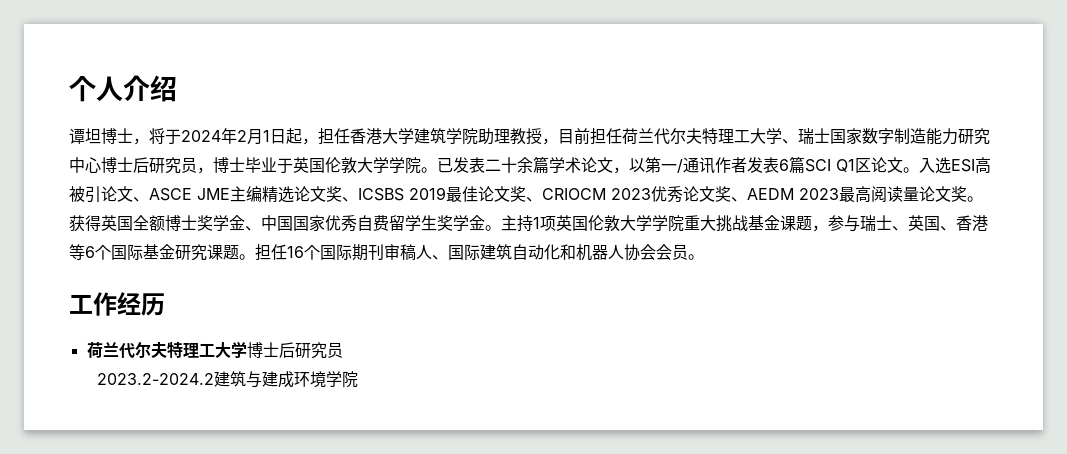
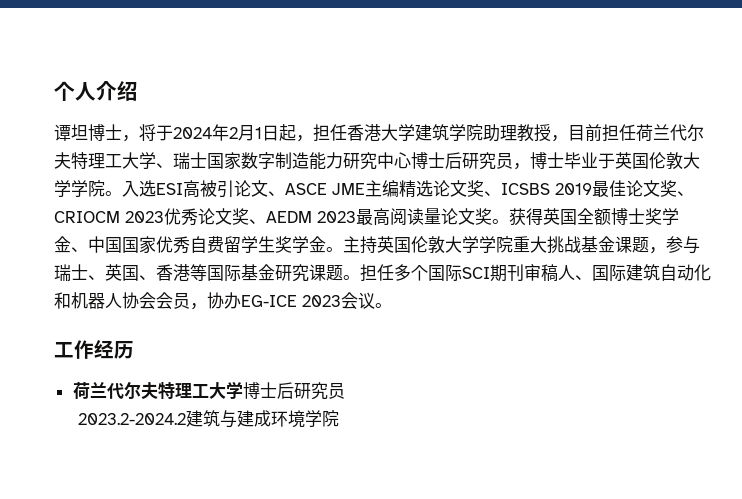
[437,156,919,174] 已发表二十余篇学术论文，以第一/通讯作者发表6篇SCI Q1区论文。 -> (122, 193) none
[533,216,556,231] 1项 -> (377, 245) none
[85,245,111,260] 6个 -> (207, 272) none
[287,244,352,261] 16个国际 -> [394,264,490,282] 多个国际SCI
(688, 252) none -> [190,292,375,310] ，协办EG-ICE 2023会议

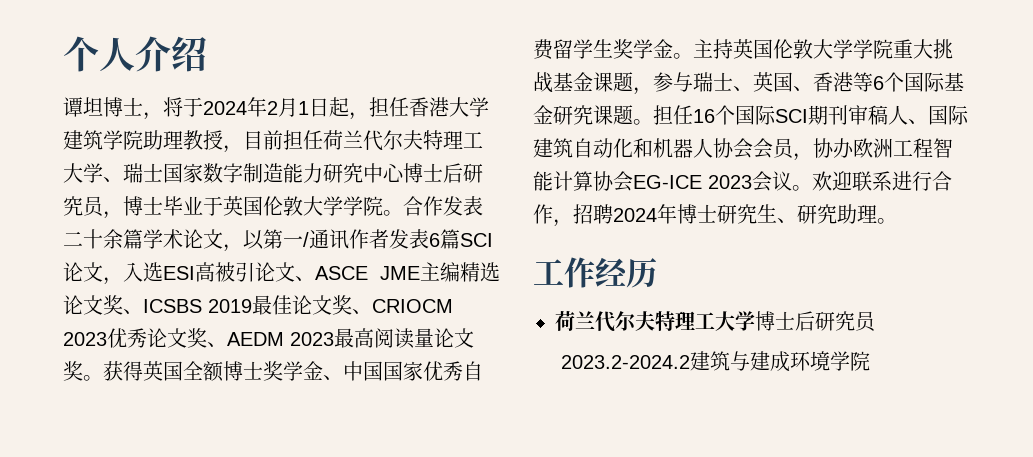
(122, 193) none -> [403,196,483,216] [63,229,493,252] [63,262,123,285] 合作发表二十余篇学术论文，以第一/通讯作者发表6篇SCI论文，
(207, 272) none -> [873,72,904,92] 6个
[394,264,411,281] 多 -> [693,109,715,123] 16
(241, 300) none -> [853,138,953,158] [533,171,633,192] 欧洲工程智能计算协会
(392, 305) none -> [812,171,952,191] [533,204,897,227] 欢迎联系进行合作，招聘2024年博士研究生、研究助理。

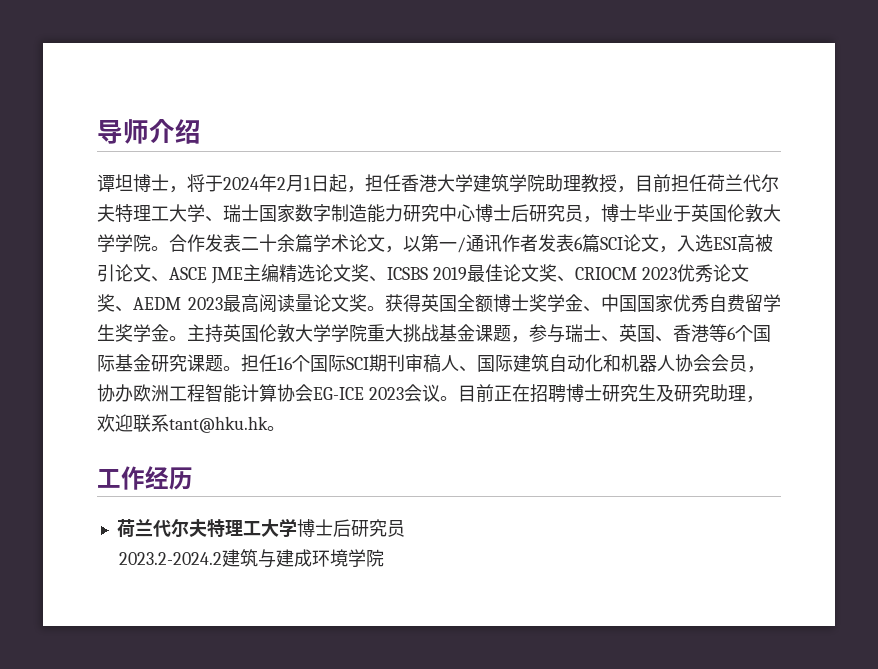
[63,36,135,72] 个人 -> [97,119,149,144] 导师
[812,171,952,191] [533,204,677,227] 欢迎联系进行合作，招聘2024年 -> [457,384,566,403] 目前正在招聘
[777,218,797,223] 、 -> [655,384,674,402] 及
(877, 214) none -> [745,396,764,403] [97,414,268,433] ，欢迎联系tant@hku.hk

